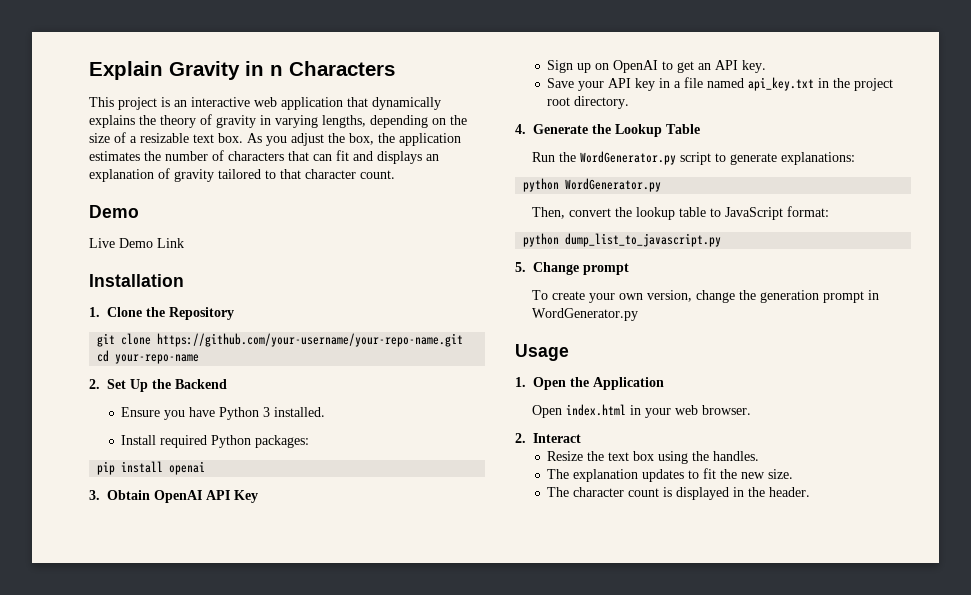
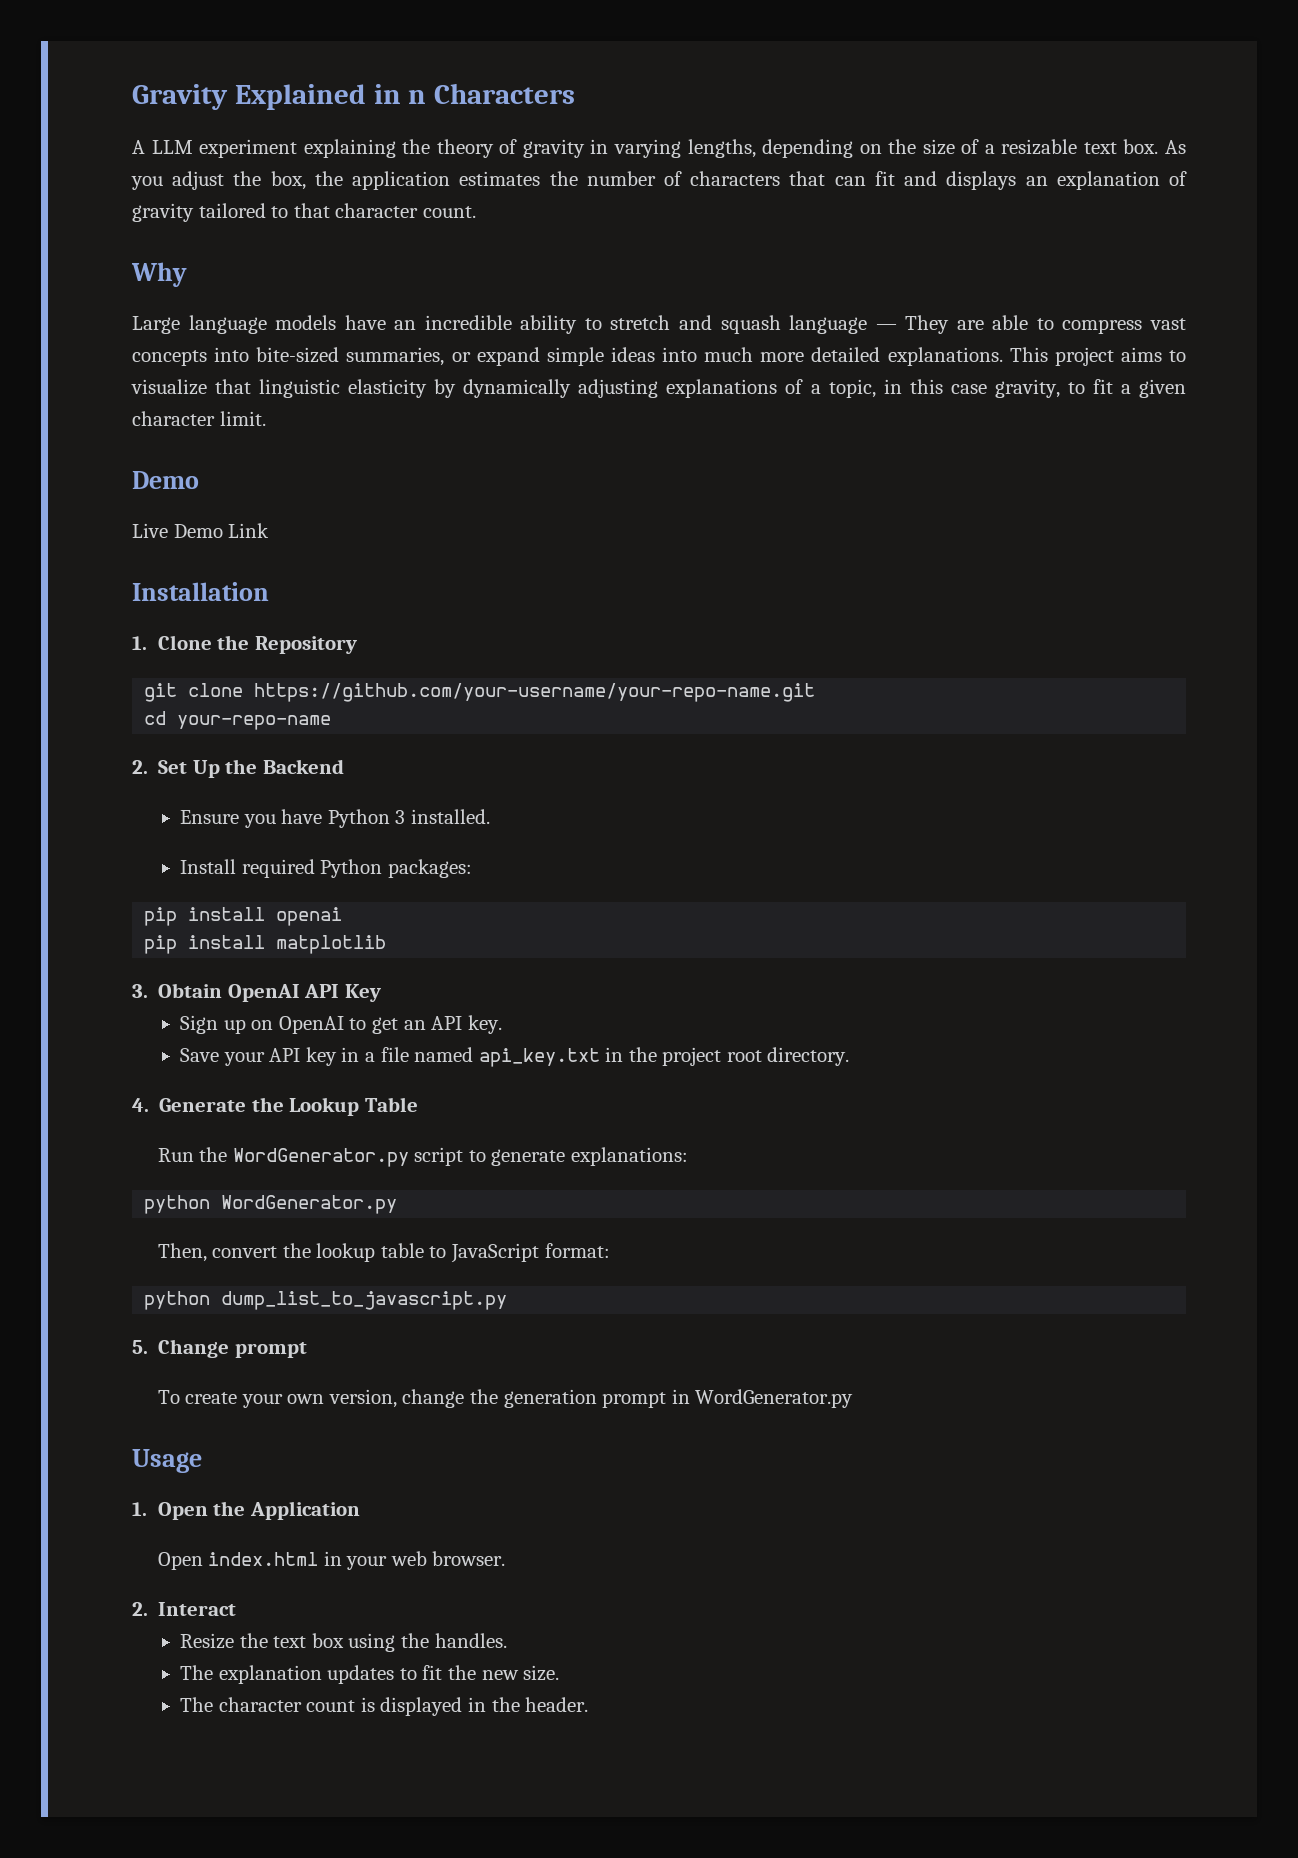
[89,61,240,80] Explain Gravity -> [132,84,366,110] Gravity Explained
[89,97,441,110] [89,115,135,128] This project is an interactive web application that dynamically explains -> [132,139,396,158] A LLM experiment explaining
(395, 174) none -> [131,262,187,287] [132,315,1186,334] [132,347,1186,366] [131,379,1186,398] [132,411,266,426] // Why // Large language models have an incredible ability to stretch and squash language — They are able to compress vast concepts into bite-sized summaries, or expand simple ideas into much more detailed explanations. This project aims to visualize that linguistic elasticity by dynamically adjusting explanations of a topic, in this case gravity, to fit a given character limit.
(206, 468) none -> [144,935,387,954] // pip install matplotlib

